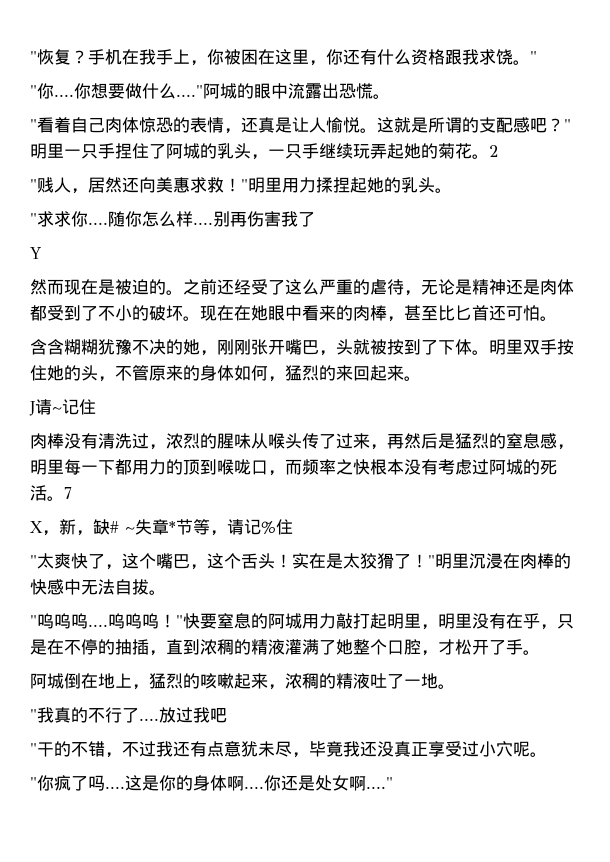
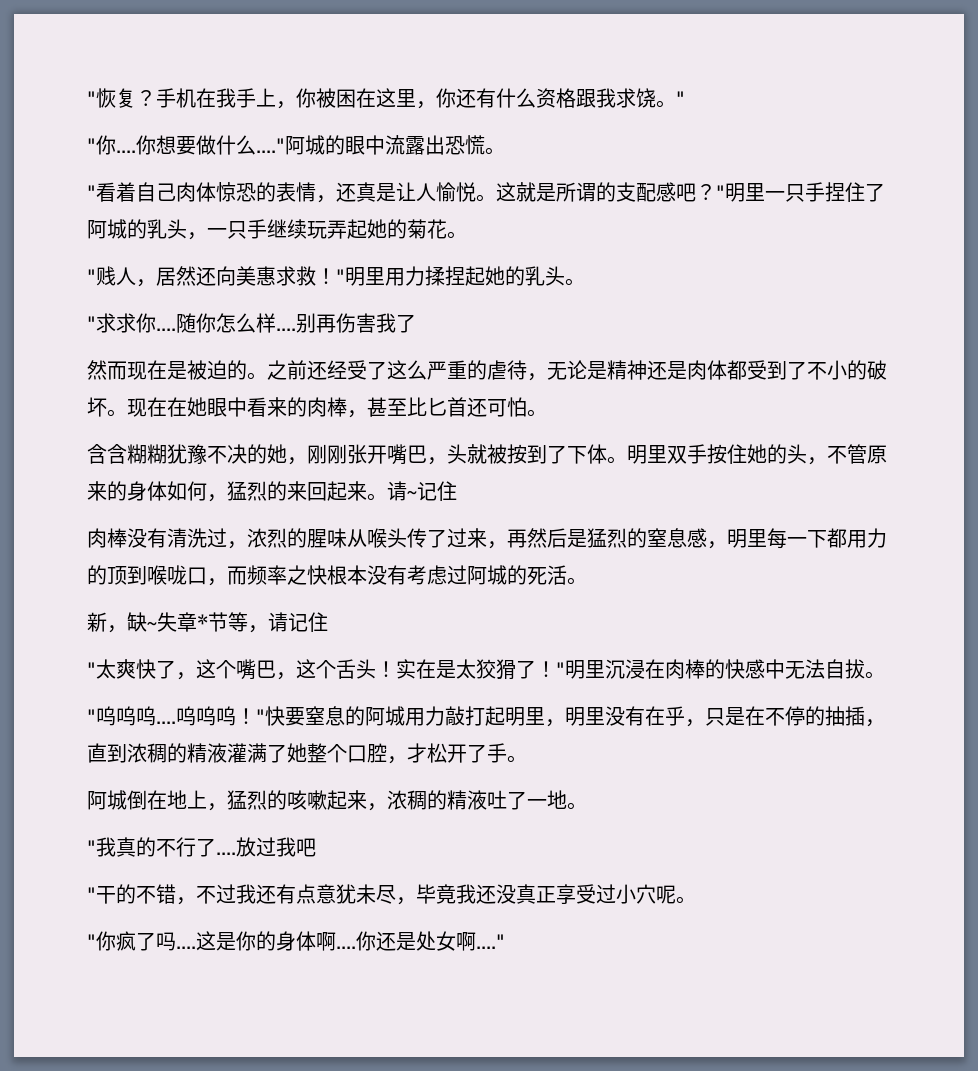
[489,145,498,157] 2 -> (467, 235) none
[30,247,41,259] // Y -> (416, 323) none
[29,401,36,416] // J -> (387, 497) none
[64,487,72,499] [30,519,119,536] 7 // X，新，缺# -> [87,612,147,633] // 新，缺
[261,521,276,534] % -> (308, 622) none

